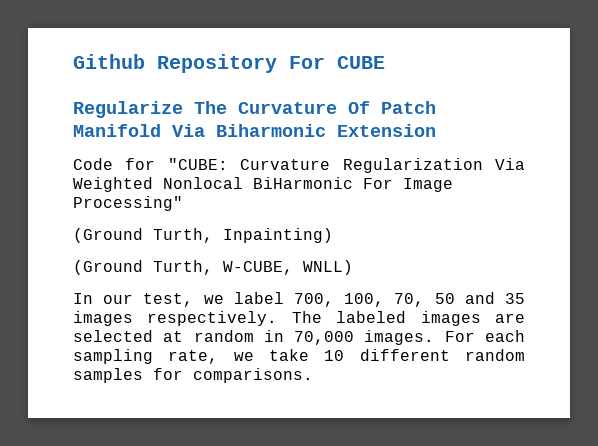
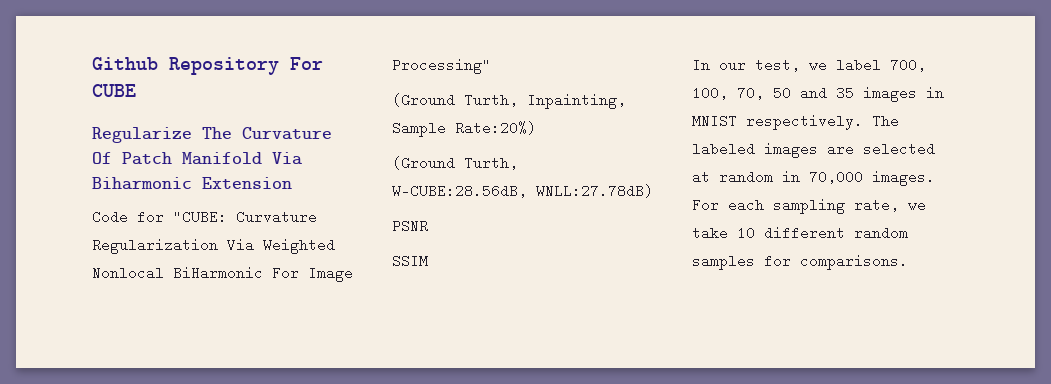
[223,228,333,243] [73,260,353,275] Inpainting) // (Ground Turth, W-CUBE, WNLL) -> [527,93,626,109] [392,121,536,137] [392,156,518,170] [392,184,653,198] [392,219,428,233] [392,254,428,268] Inpainting, Sample Rate:20%) // (Ground Turth, W-CUBE:28.56dB, WNLL:27.78dB) // PSNR // SSIM
(133, 318) none -> [926,87,944,98] [692,114,737,128] in MNIST

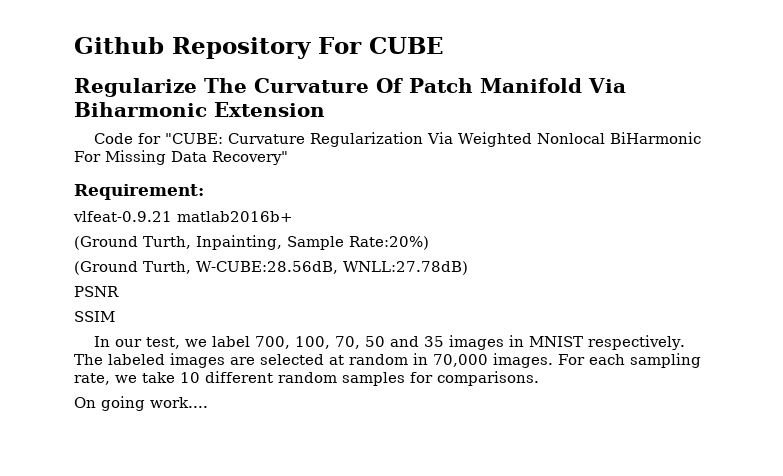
[308,266,353,282] [392,58,491,74] Image Processing" -> [105,150,288,165] [74,184,204,200] [73,211,293,222] Missing Data Recovery" // Requirement: // vlfeat-0.9.21 matlab2016b+
(908, 262) none -> [74,396,208,411] // On going work....

